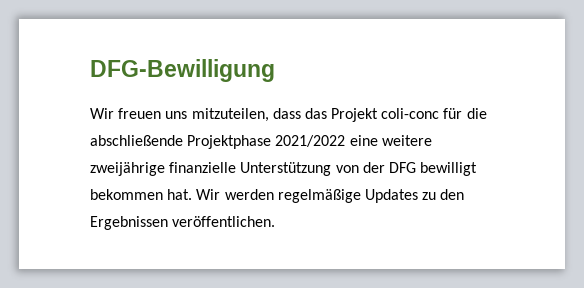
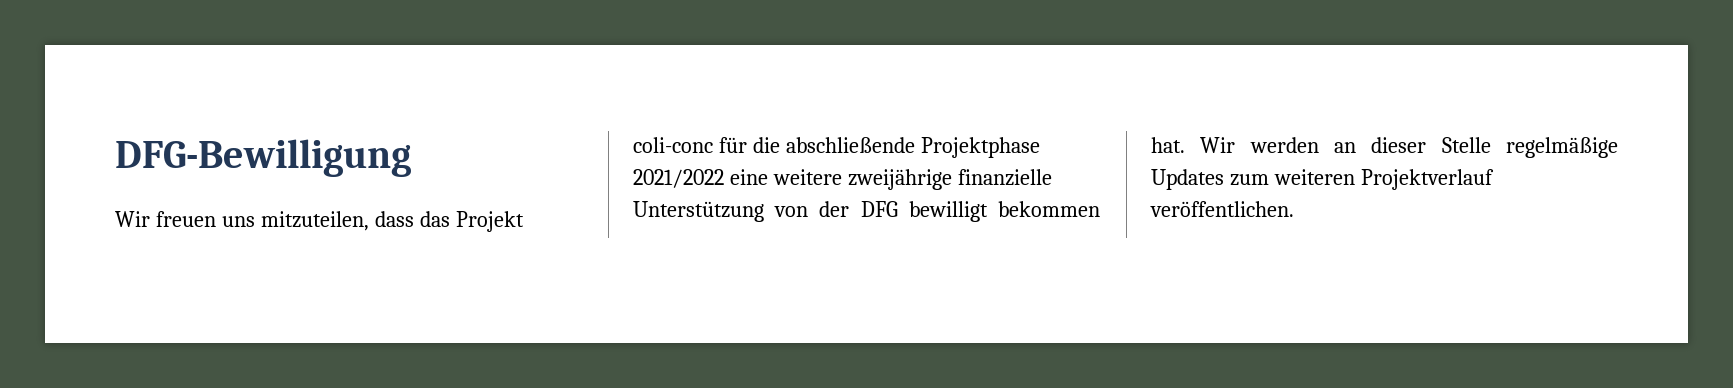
[277,189,465,203] [90,216,168,230] regelmäßige Updates zu den Ergebnissen -> [1334,137,1618,158] [1151,169,1494,190] an dieser Stelle regelmäßige Updates zum weiteren Projektverlauf

